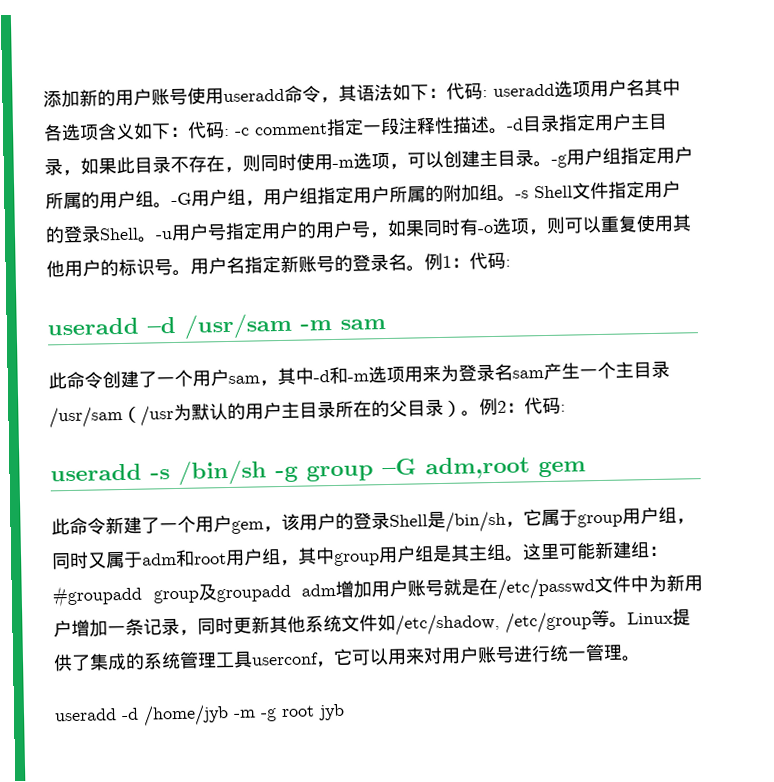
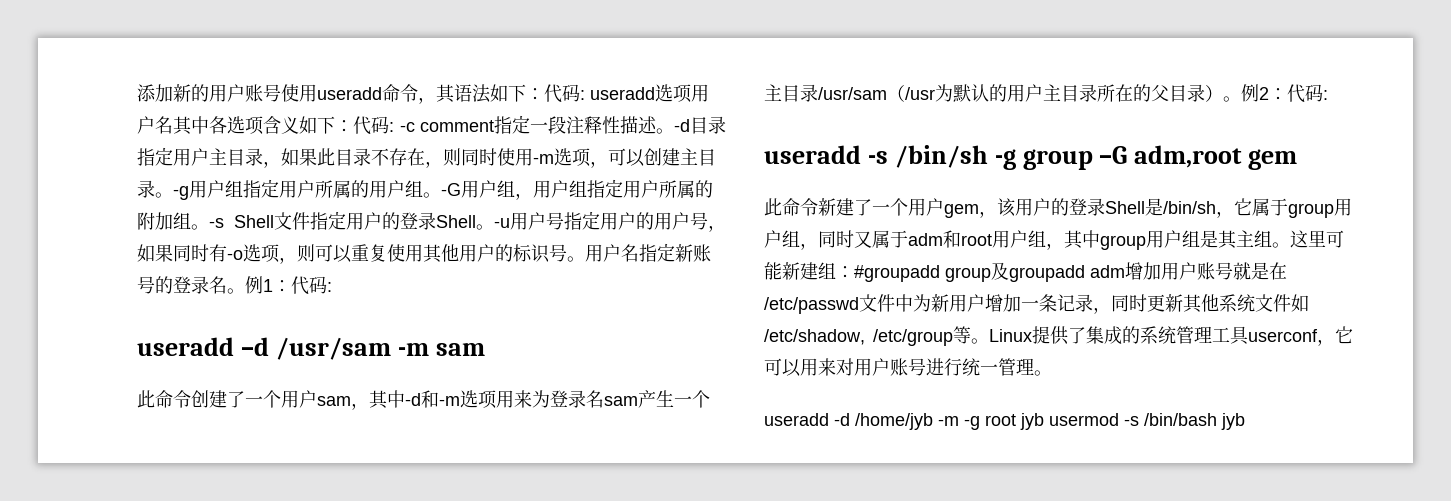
(345, 712) none -> [1049,413,1245,430] usermod -s /bin/bash jyb

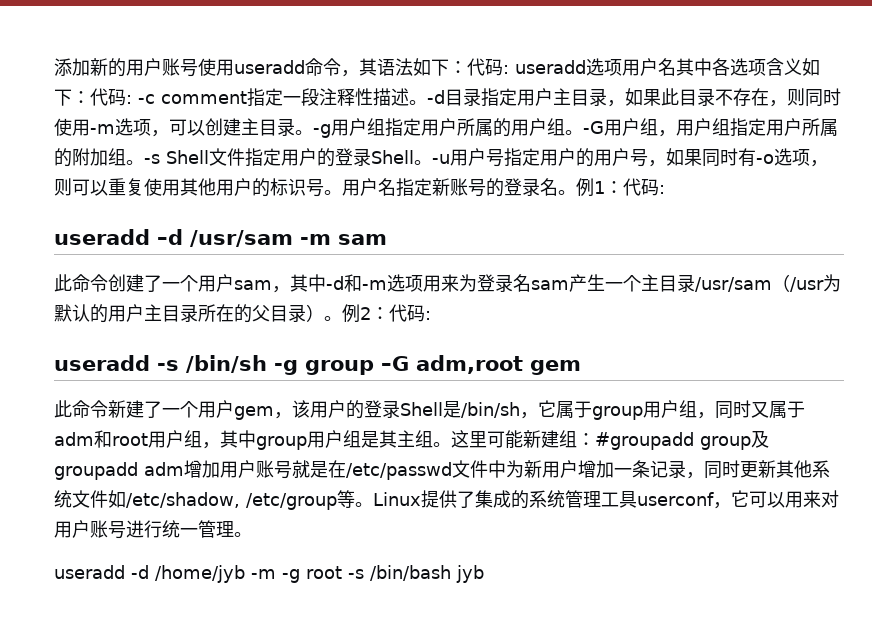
[1020,413,1119,430] jyb usermod -> (342, 572) none

